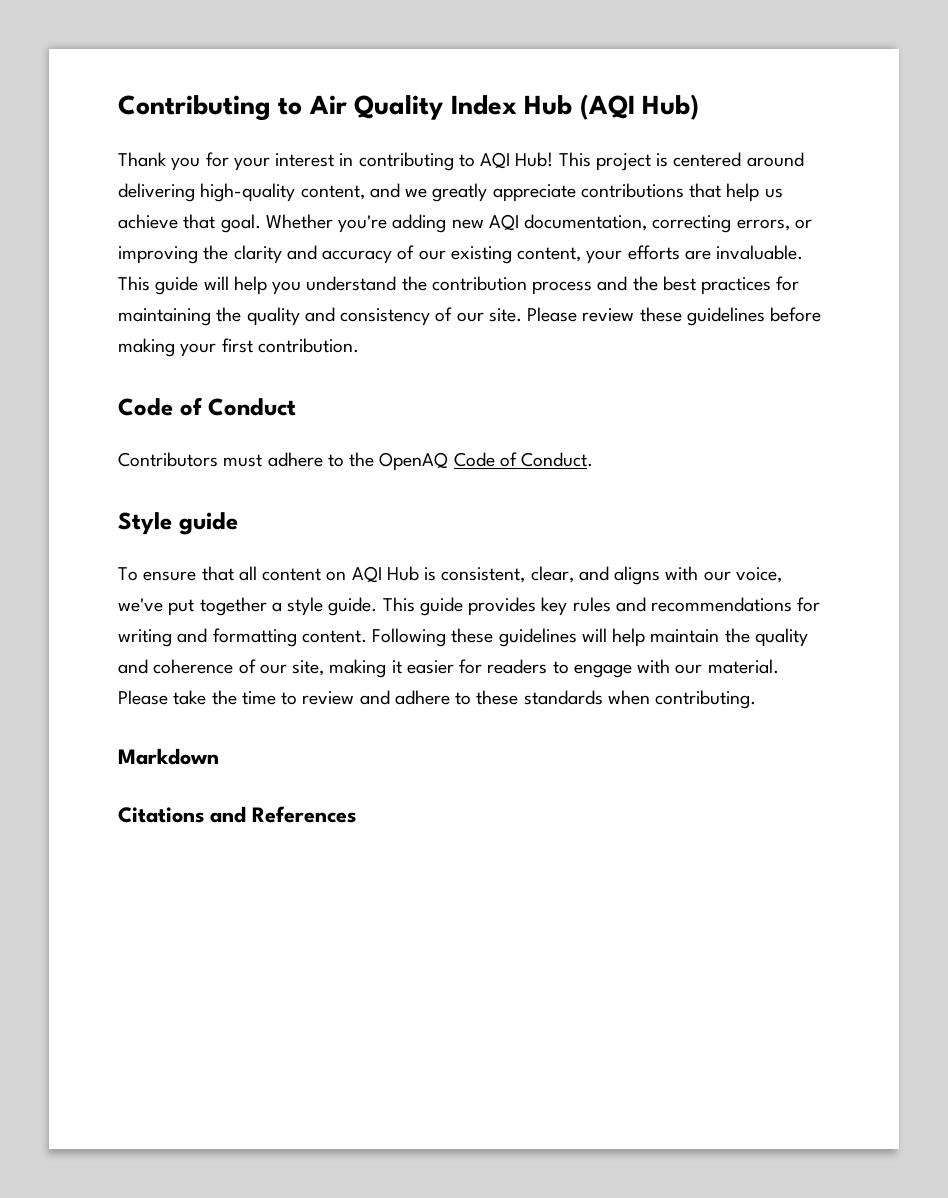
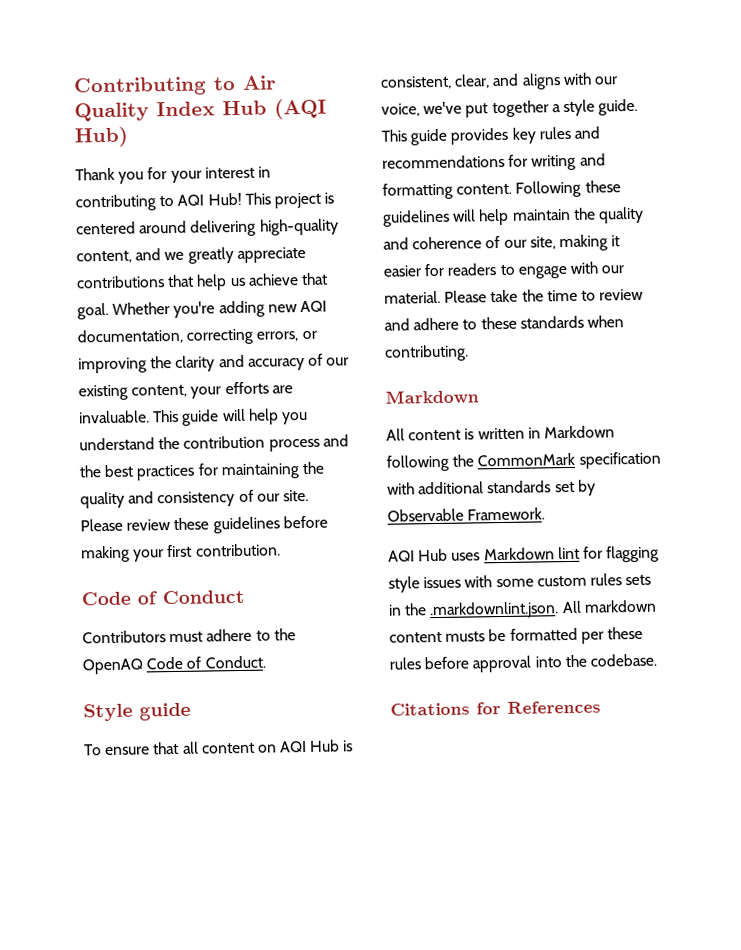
(219, 756) none -> [386,425,615,441] [386,451,661,472] [387,479,596,496] [387,507,546,522] [388,545,660,563] [388,573,652,593] [388,599,657,620] [389,626,643,644] [389,653,657,673] // All content is written in Markdown following the CommonMark specification with additional standards set by Observable Framework. // AQI Hub uses Markdown lint for flagging style issues with some custom rules sets in the .markdownlint.json. All markdown content musts be formatted per these rules before approval into the codebase.
[210,806,246,823] and -> [476,702,501,715] for

